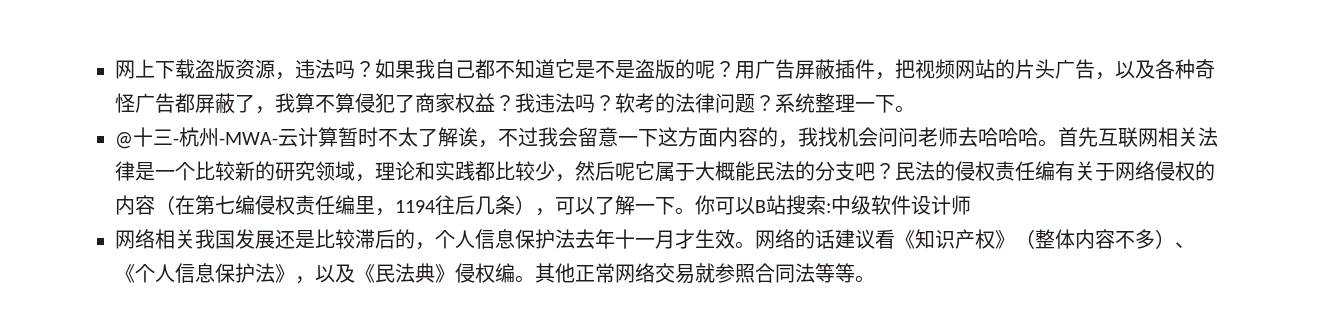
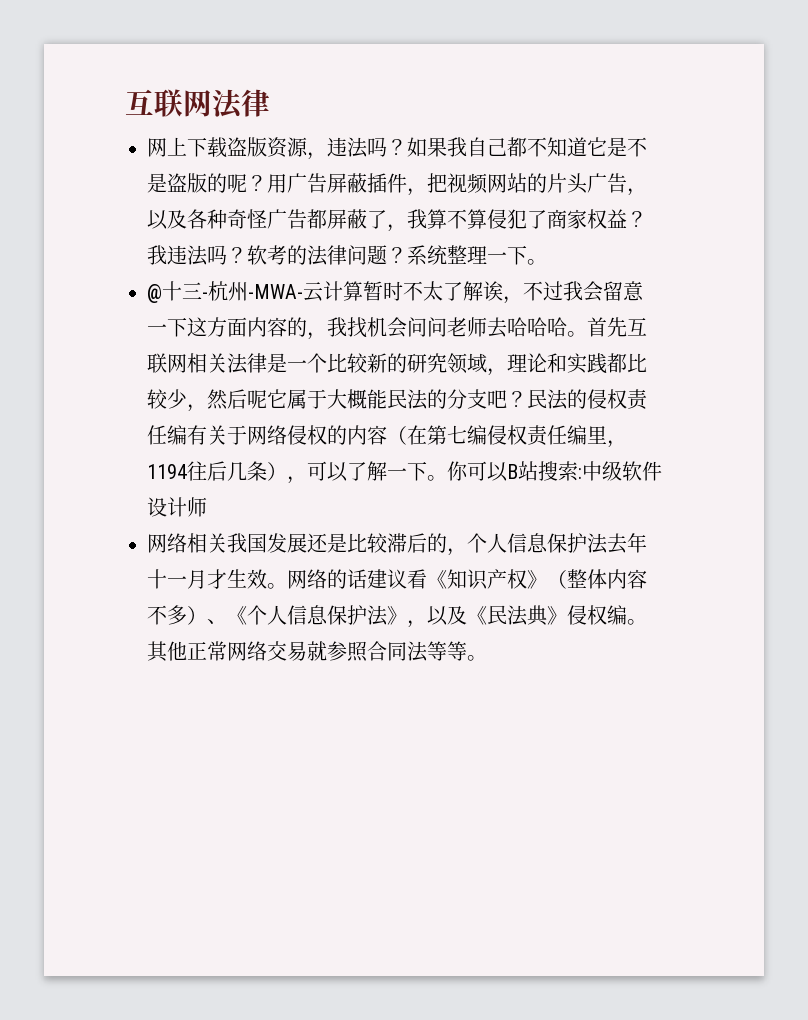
(115, 69) none -> [125,89,270,119] 互联网法律 //

